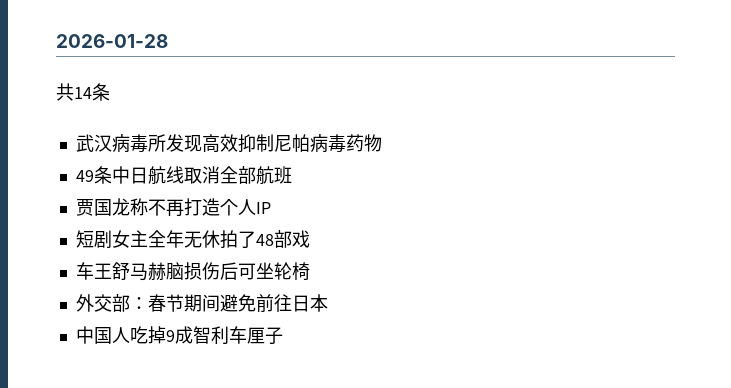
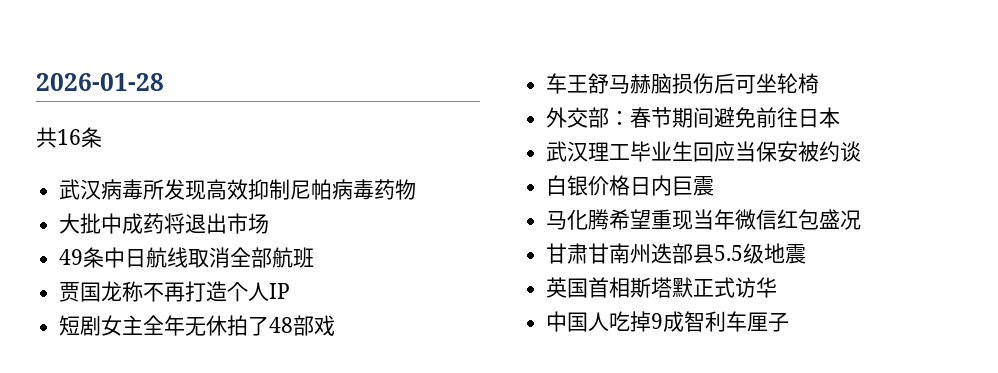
[74,87,92,99] 14 -> [57,129,81,145] 16
(382, 143) none -> [59,213,270,234] // 大批中成药将退出市场
(328, 303) none -> [546,141,862,162] [546,175,715,196] [546,209,862,230] [546,243,807,264] [546,277,778,298] // 武汉理工毕业生回应当保安被约谈 // 白银价格日内巨震 // 马化腾希望重现当年微信红包盛况 // 甘肃甘南州迭部县5.5级地震 // 英国首相斯塔默正式访华

